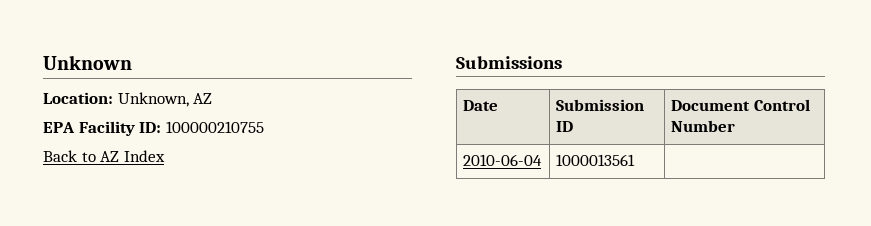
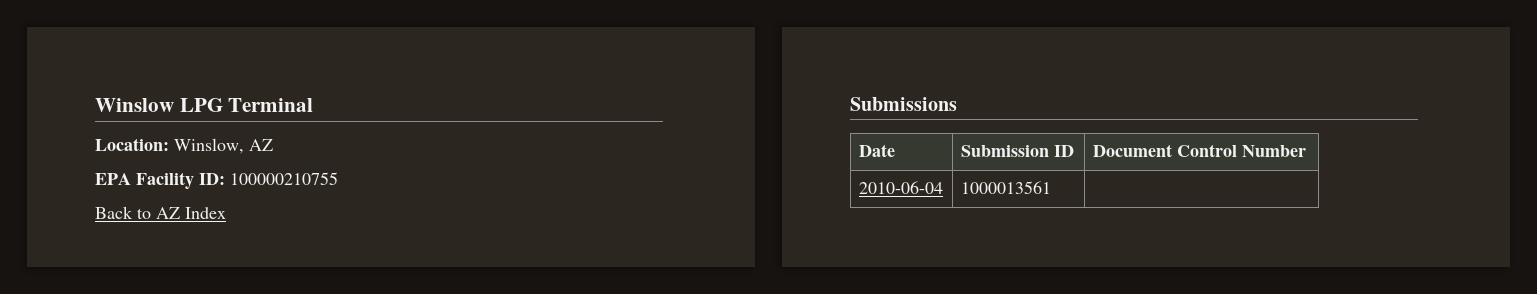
[43,55,132,70] Unknown -> [95,98,314,112] Winslow LPG Terminal
[117,92,189,107] Unknown, -> [174,138,244,154] Winslow,

